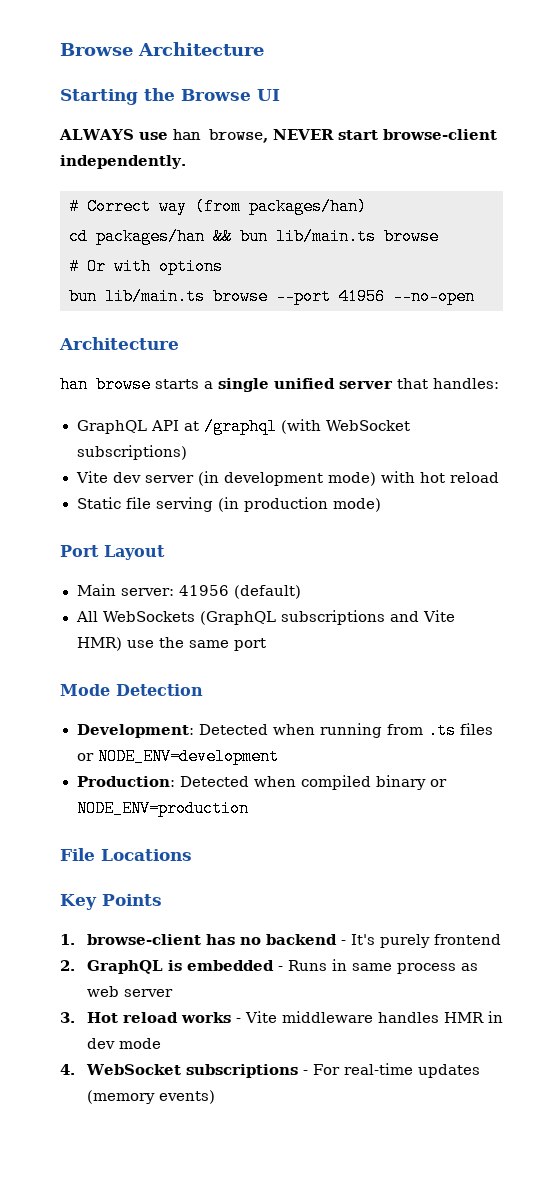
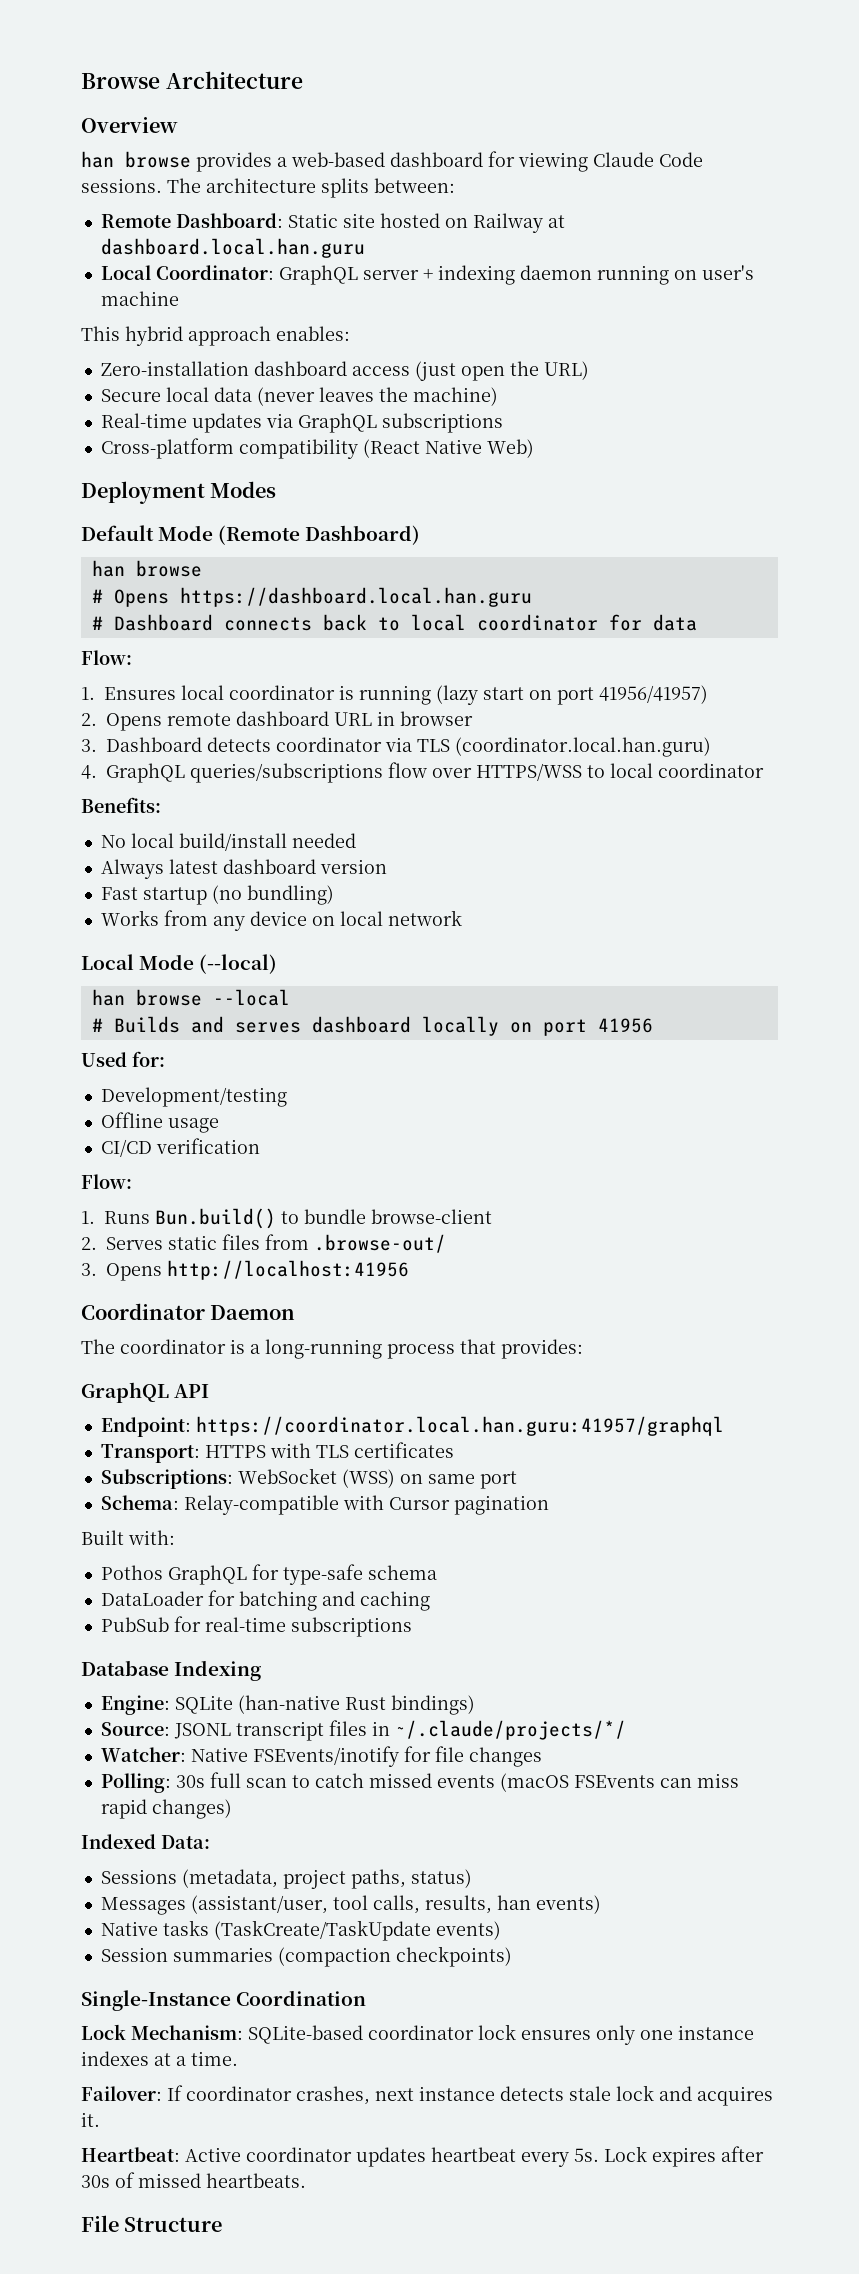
[60,88,280,105] [59,129,497,143] [60,155,186,169] [69,198,367,215] [69,228,439,245] [69,258,223,275] [69,288,475,305] [59,337,179,350] [60,376,499,393] [76,418,411,435] [76,445,187,460] [75,471,499,486] [76,497,381,512] [60,545,165,560] [76,584,301,599] [75,610,456,625] [76,637,266,651] [60,684,203,696] [76,722,493,739] [76,748,279,765] [76,775,447,790] [76,800,249,817] [60,848,192,861] [60,894,162,910] [60,934,501,948] [60,959,478,974] [86,986,173,997] [60,1011,503,1023] [86,1038,161,1049] [60,1063,480,1078] [86,1090,215,1104] Starting the Browse UI // ALWAYS use han browse, NEVER start browse-client independently. // # Correct way (from packages/han) // cd packages/han && bun lib/main.ts browse // # Or with options // bun lib/main.ts browse --port 41956 --no-open // Architecture // han browse starts a single unified server that handles: // GraphQL API at /graphql (with WebSocket subscriptions) // Vite dev server (in development mode) with hot reload // Static file serving (in production mode) // Port Layout // Main server: 41956 (default) // All WebSockets (GraphQL subscriptions and Vite HMR) use the same port // Mode Detection // Development: Detected when running from .ts files or NODE_ENV=development // Production: Detected when compiled binary or NODE_ENV=production // File Locations // Key Points // 1. browse-client has no backend - It's purely frontend // 2. GraphQL is embedded - Runs in same process as web server // 3. Hot reload works - Vite middleware handles HMR in dev mode // 4. WebSocket subscriptions - For real-time updates (memory events) -> [81,117,178,133] [81,151,703,172] [81,178,455,198] [100,213,565,233] [100,238,365,258] [100,265,754,285] [100,291,179,306] [81,326,350,346] [100,361,589,381] [100,387,498,406] [100,413,503,433] [100,438,534,459] [81,481,277,504] [81,525,421,545] [91,560,202,577] [91,587,532,607] [91,614,697,631] [81,650,132,665] [81,685,708,705] [81,711,473,731] [81,737,711,757] [81,762,764,783] [81,797,161,813] [100,833,356,851] [100,859,387,879] [100,885,334,905] [100,910,462,931] [81,954,278,974] [91,989,290,1006] [91,1016,653,1036] [81,1051,165,1067] [100,1087,287,1107] [100,1112,219,1133] [100,1138,260,1157] [81,1174,132,1189] [81,1208,492,1229] [81,1234,446,1253] [81,1260,409,1281] [81,1303,296,1320] [81,1339,583,1359] [81,1382,210,1403] [100,1416,724,1437] [100,1442,454,1463] [100,1468,517,1489] [100,1495,549,1515] [81,1530,175,1545] [100,1564,437,1585] [100,1590,430,1611] [100,1616,412,1637] [81,1660,262,1681] [100,1695,475,1715] [100,1720,626,1741] [100,1746,542,1767] [100,1772,739,1793] [100,1799,232,1819] [81,1834,210,1849] [100,1869,472,1889] [100,1895,601,1915] [100,1920,501,1941] [100,1946,512,1967] [81,1990,367,2011] [81,2024,754,2045] [81,2051,238,2066] [81,2085,773,2106] [81,2112,100,2127] [81,2146,764,2167] [81,2172,306,2188] [81,2215,223,2232] Overview // han browse provides a web-based dashboard for viewing Claude Code sessions. The architecture splits between: // Remote Dashboard: Static site hosted on Railway at dashboard.local.han.guru // Local Coordinator: GraphQL server + indexing daemon running on user's machine // This hybrid approach enables: // Zero-installation dashboard access (just open the URL) // Secure local data (never leaves the machine) // Real-time updates via GraphQL subscriptions // Cross-platform compatibility (React Native Web) // Deployment Modes // Default Mode (Remote Dashboard) // han browse // # Opens https://dashboard.local.han.guru // # Dashboard connects back to local coordinator for data // Flow: // 1. Ensures local coordinator is running (lazy start on port 41956/41957) // 2. Opens remote dashboard URL in browser // 3. Dashboard detects coordinator via TLS (coordinator.local.han.guru) // 4. GraphQL queries/subscriptions flow over HTTPS/WSS to local coordinator // Benefits: // No local build/install needed // Always latest dashboard version // Fast startup (no bundling) // Works from any device on local network // Local Mode (--local) // han browse --local // # Builds and serves dashboard locally on port 41956 // Used for: // Development/testing // Offline usage // CI/CD verification // Flow: // 1. Runs Bun.build() to bundle browse-client // 2. Serves static files from .browse-out/ // 3. Opens http://localhost:41956 // Coordinator Daemon // The coordinator is a long-running process that provides: // GraphQL API // Endpoint: https://coordinator.local.han.guru:41957/graphql // Transport: HTTPS with TLS certificates // Subscriptions: WebSocket (WSS) on same port // Schema: Relay-compatible with Cursor pagination // Built with: // Pothos GraphQL for type-safe schema // DataLoader for batching and caching // PubSub for real-time subscriptions // Database Indexing // Engine: SQLite (han-native Rust bindings) // Source: JSONL transcript files in ~/.claude/projects/*/ // Watcher: Native FSEvents/inotify for file changes // Polling: 30s full scan to catch missed events (macOS FSEvents can miss rapid changes) // Indexed Data: // Sessions (metadata, project paths, status) // Messages (assistant/user, tool calls, results, han events) // Native tasks (TaskCreate/TaskUpdate events) // Session summaries (compaction checkpoints) // Single-Instance Coordination // Lock Mechanism: SQLite-based coordinator lock ensures only one instance indexes at a time. // Failover: If coordinator crashes, next instance detects stale lock and acquires it. // Heartbeat: Active coordinator updates heartbeat every 5s. Lock expires after 30s of missed heartbeats. // File Structure

